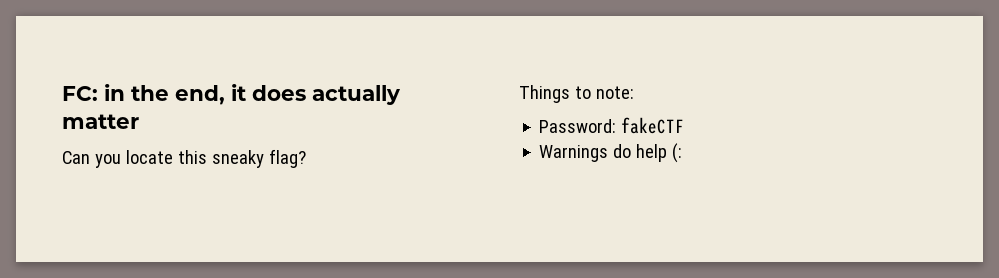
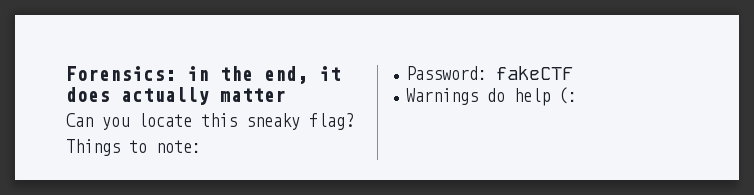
[62,86,98,101] FC: -> [66,66,176,81] Forensics:

